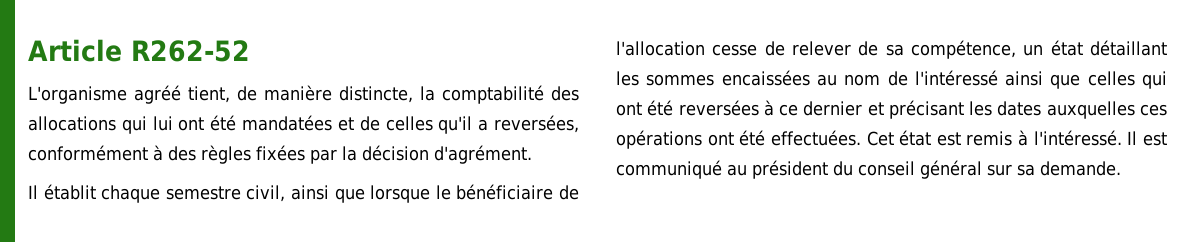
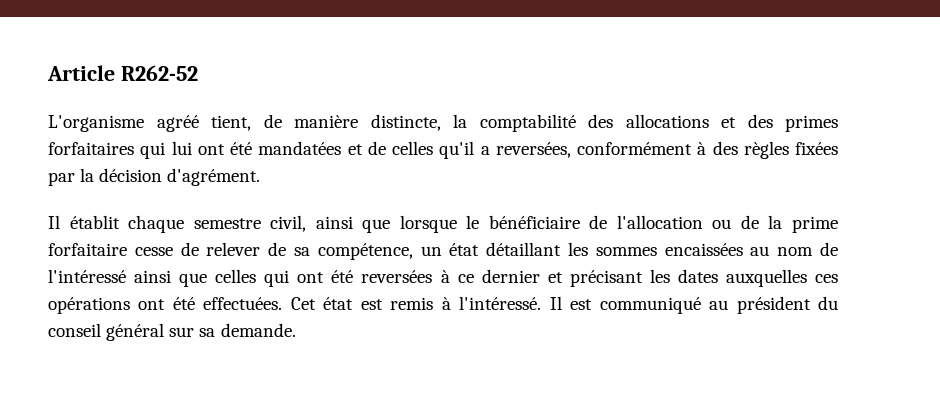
(116, 123) none -> [721,114,838,132] [48,142,134,155] et des primes forfaitaires
(705, 48) none -> [712,215,838,233] [48,243,127,256] ou de la prime forfaitaire

